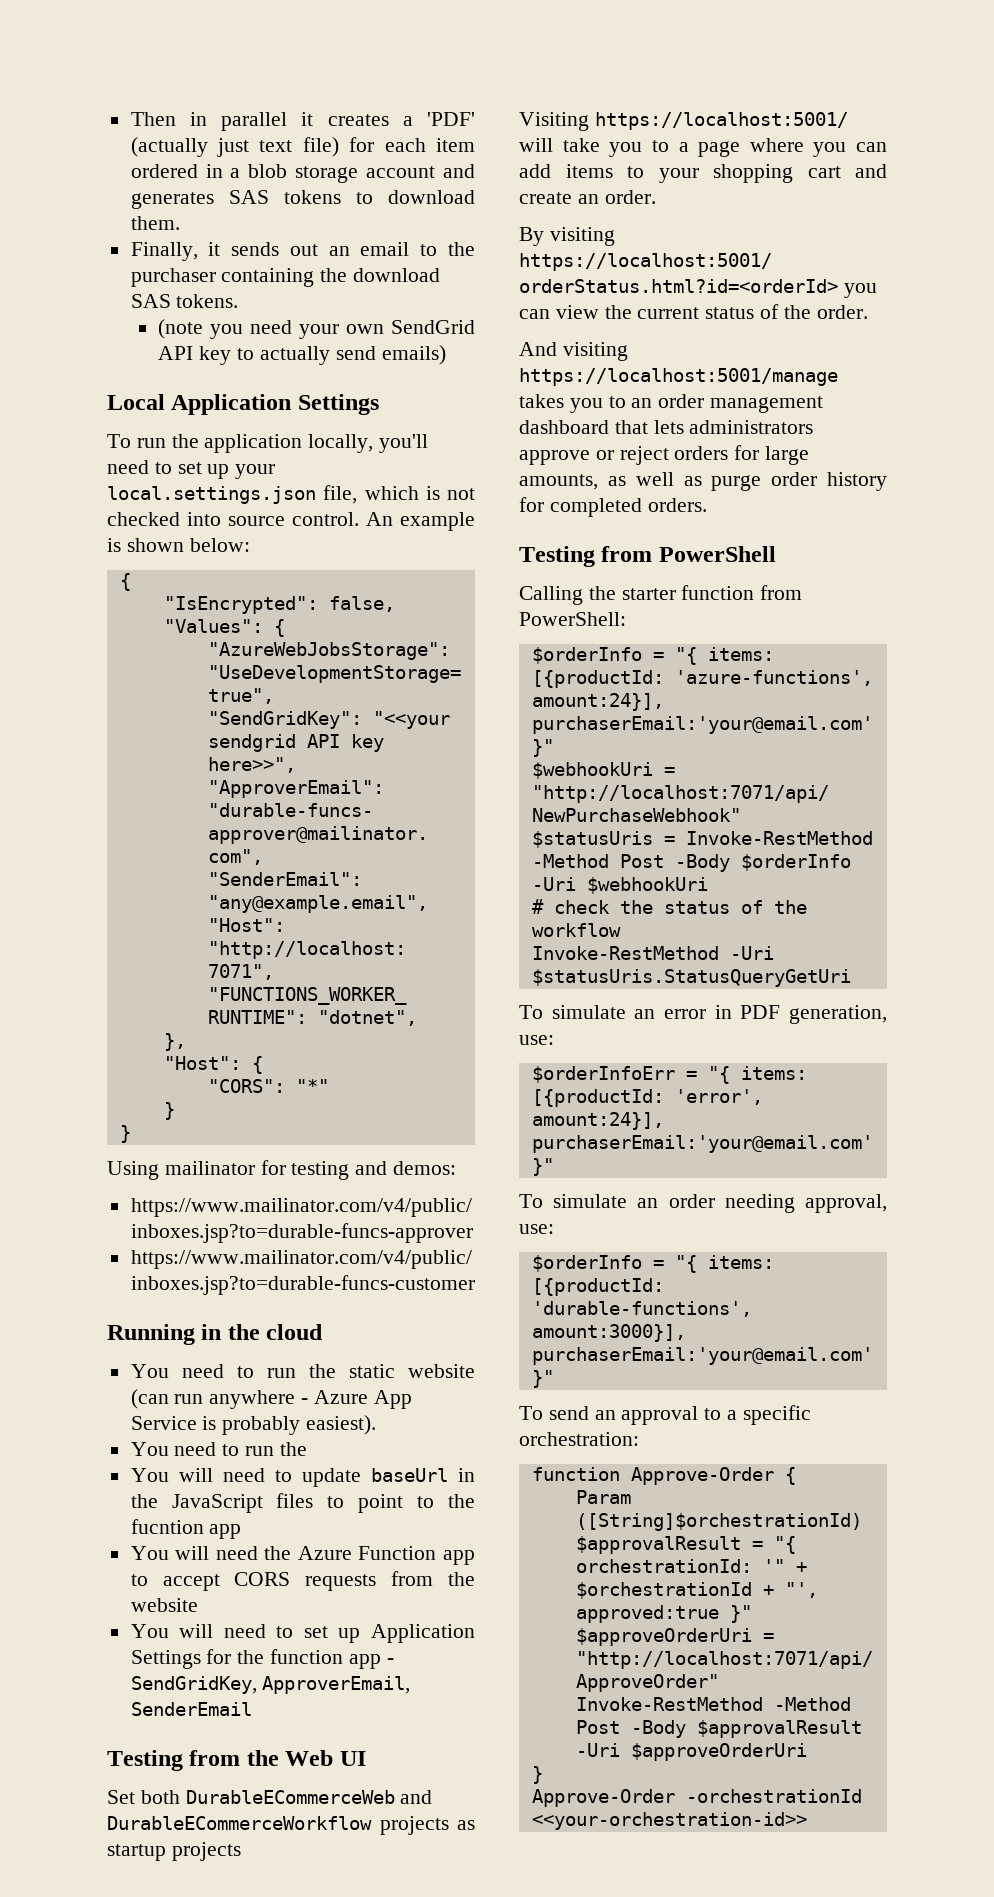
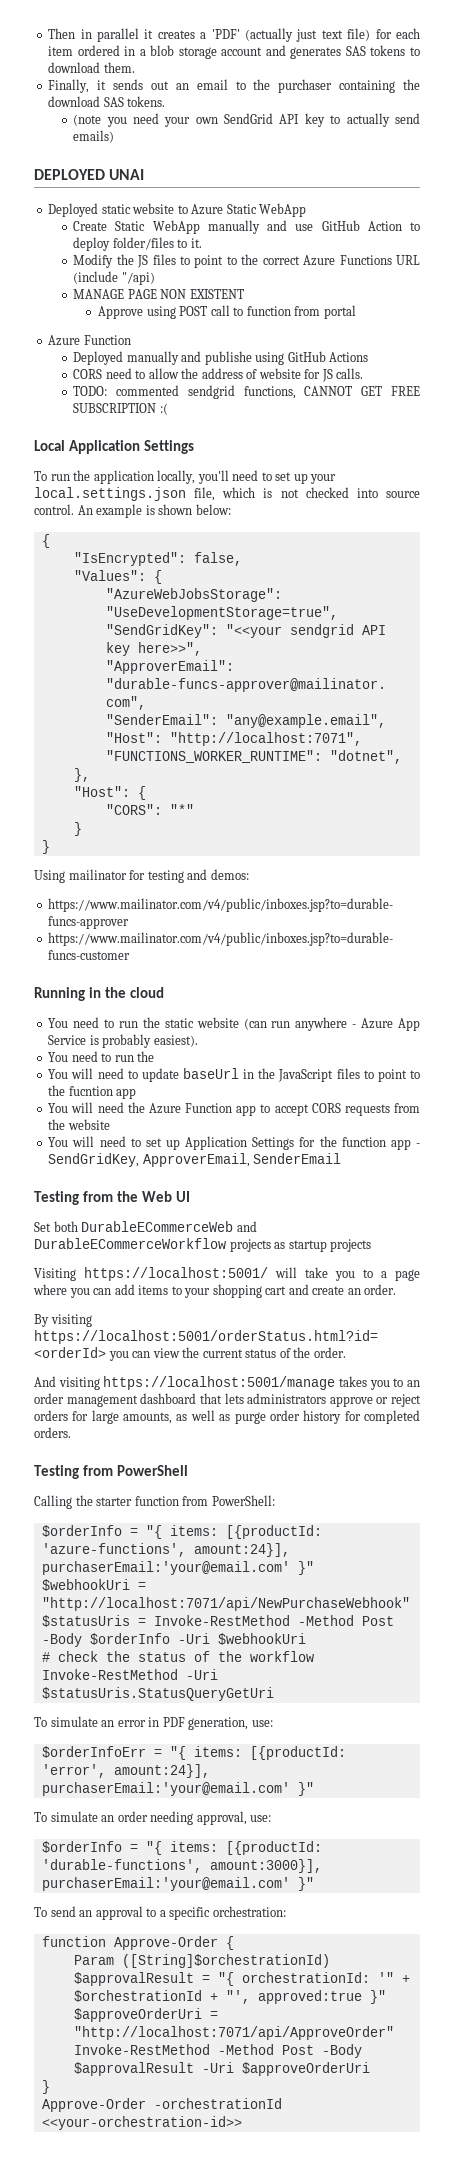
(446, 355) none -> [34,169,145,180] [48,203,307,217] [73,220,421,234] [73,237,202,251] [73,254,420,268] [73,271,155,285] [73,289,244,299] [98,305,356,319] [48,335,131,346] [73,351,369,365] [73,368,364,382] [73,385,420,399] [73,403,168,415] // DEPLOYED UNAI // Deployed static website to Azure Static WebApp // Create Static WebApp manually and use GitHub Action to deploy folder/files to it. // Modify the JS files to point to the correct Azure Functions URL (include "/api) // MANAGE PAGE NON EXISTENT // Approve using POST call to function from portal // Azure Function // Deployed manually and publishe using GitHub Actions // CORS need to allow the address of website for JS calls. // TODO: commented sendgrid functions, CANNOT GET FREE SUBSCRIPTION :(

